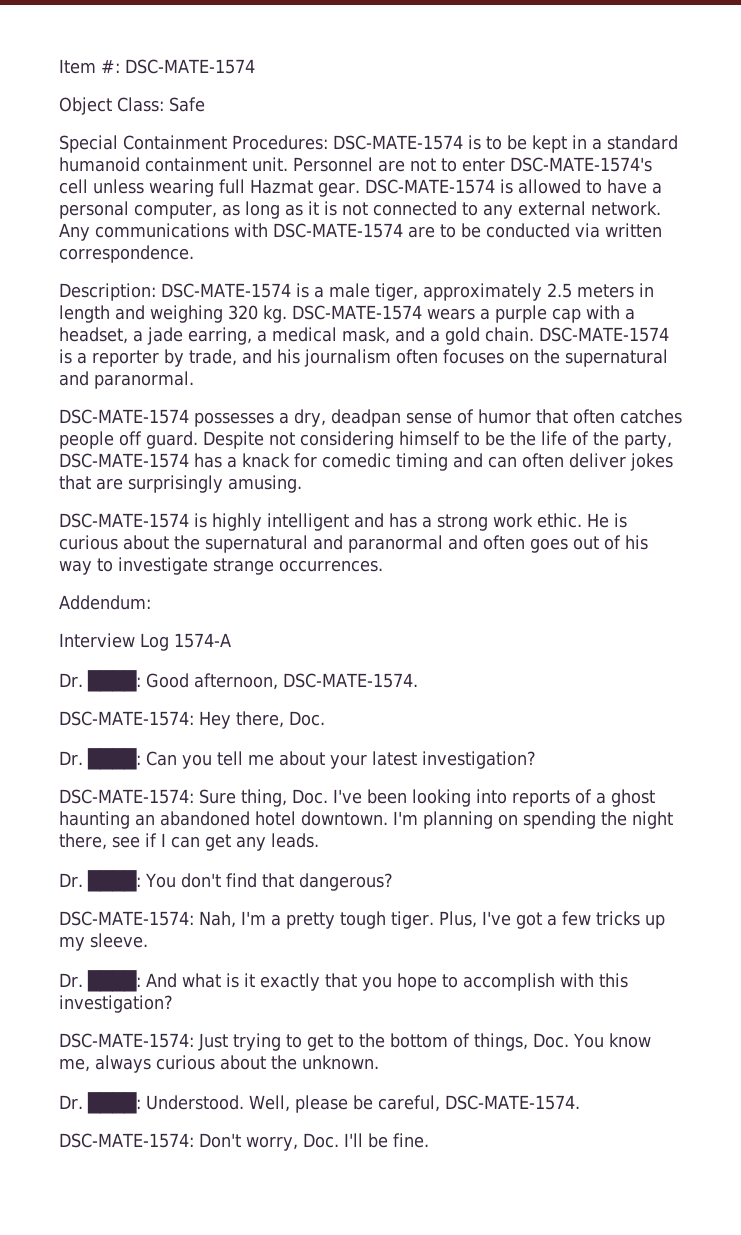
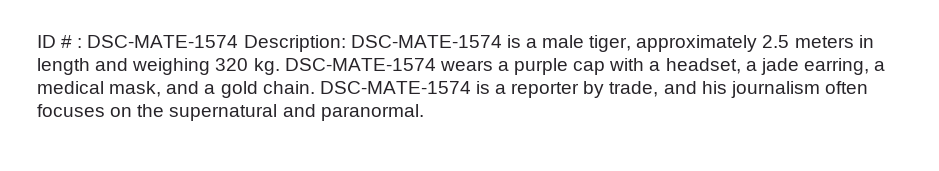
[59,59,255,74] [59,97,205,115] [59,135,678,153] [59,157,652,172] [59,179,662,197] [59,201,661,219] [59,223,662,241] [59,245,194,263] Item #: DSC-MATE-1574 // Object Class: Safe // Special Containment Procedures: DSC-MATE-1574 is to be kept in a standard humanoid containment unit. Personnel are not to enter DSC-MATE-1574's cell unless wearing full Hazmat gear. DSC-MATE-1574 is allowed to have a personal computer, as long as it is not connected to any external network. Any communications with DSC-MATE-1574 are to be conducted via written correspondence. // -> [37,35,239,48] ID # : DSC-MATE-1574
[59,409,682,427] [59,431,672,449] [59,453,673,471] [59,475,302,493] [59,513,627,531] [59,535,648,553] [59,557,383,575] [59,595,151,610] [59,633,231,651] [59,670,418,692] [59,711,325,729] [59,748,536,770] [59,789,655,807] [59,811,673,829] [59,833,319,851] [59,870,393,892] [59,911,665,929] [59,933,148,951] [59,970,628,992] [59,995,173,1013] [59,1033,651,1051] [59,1055,379,1073] [59,1092,580,1114] [59,1133,429,1151] // DSC-MATE-1574 possesses a dry, deadpan sense of humor that often catches people off guard. Despite not considering himself to be the life of the party, DSC-MATE-1574 has a knack for comedic timing and can often deliver jokes that are surprisingly amusing. // DSC-MATE-1574 is highly intelligent and has a strong work ethic. He is curious about the supernatural and paranormal and often goes out of his way to investigate strange occurrences. // Addendum: // Interview Log 1574-A // Dr. ████: Good afternoon, DSC-MATE-1574. // DSC-MATE-1574: Hey there, Doc. // Dr. ████: Can you tell me about your latest investigation? // DSC-MATE-1574: Sure thing, Doc. I've been looking into reports of a ghost haunting an abandoned hotel downtown. I'm planning on spending the night there, see if I can get any leads. // Dr. ████: You don't find that dangerous? // DSC-MATE-1574: Nah, I'm a pretty tough tiger. Plus, I've got a few tricks up my sleeve. // Dr. ████: And what is it exactly that you hope to accomplish with this investigation? // DSC-MATE-1574: Just trying to get to the bottom of things, Doc. You know me, always curious about the unknown. // Dr. ████: Understood. Well, please be careful, DSC-MATE-1574. // DSC-MATE-1574: Don't worry, Doc. I'll be fine. -> (424, 112) none

